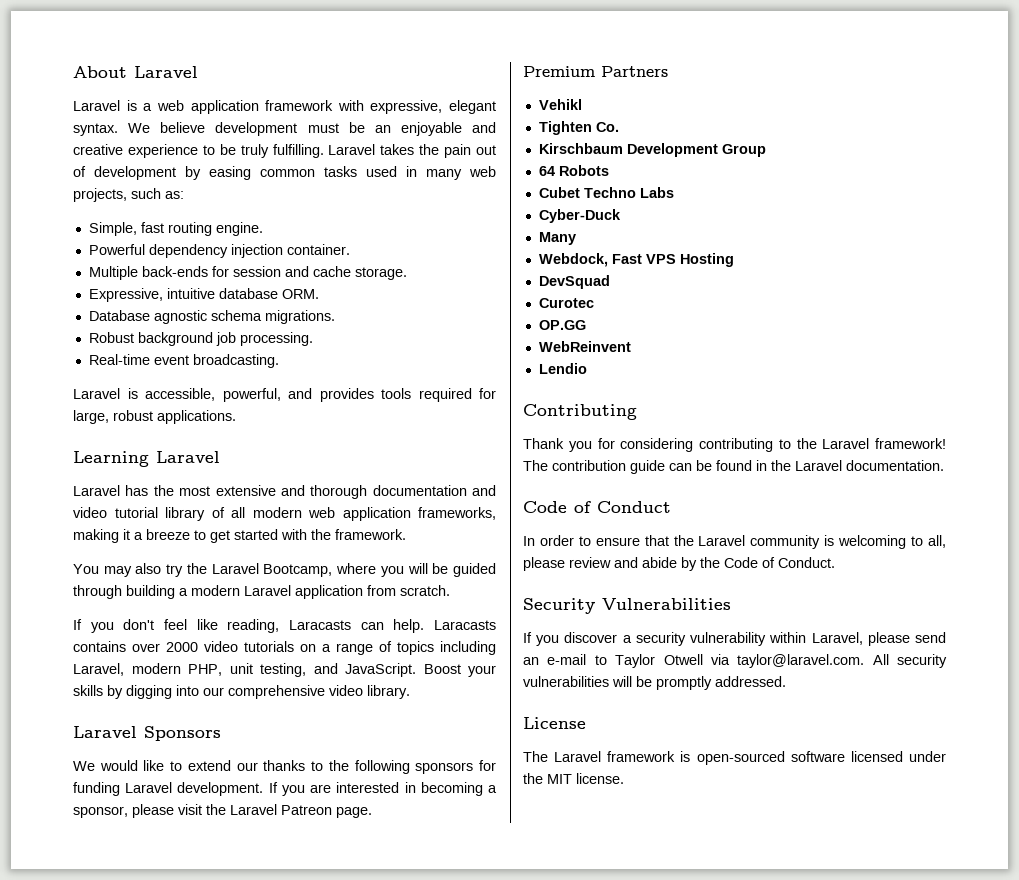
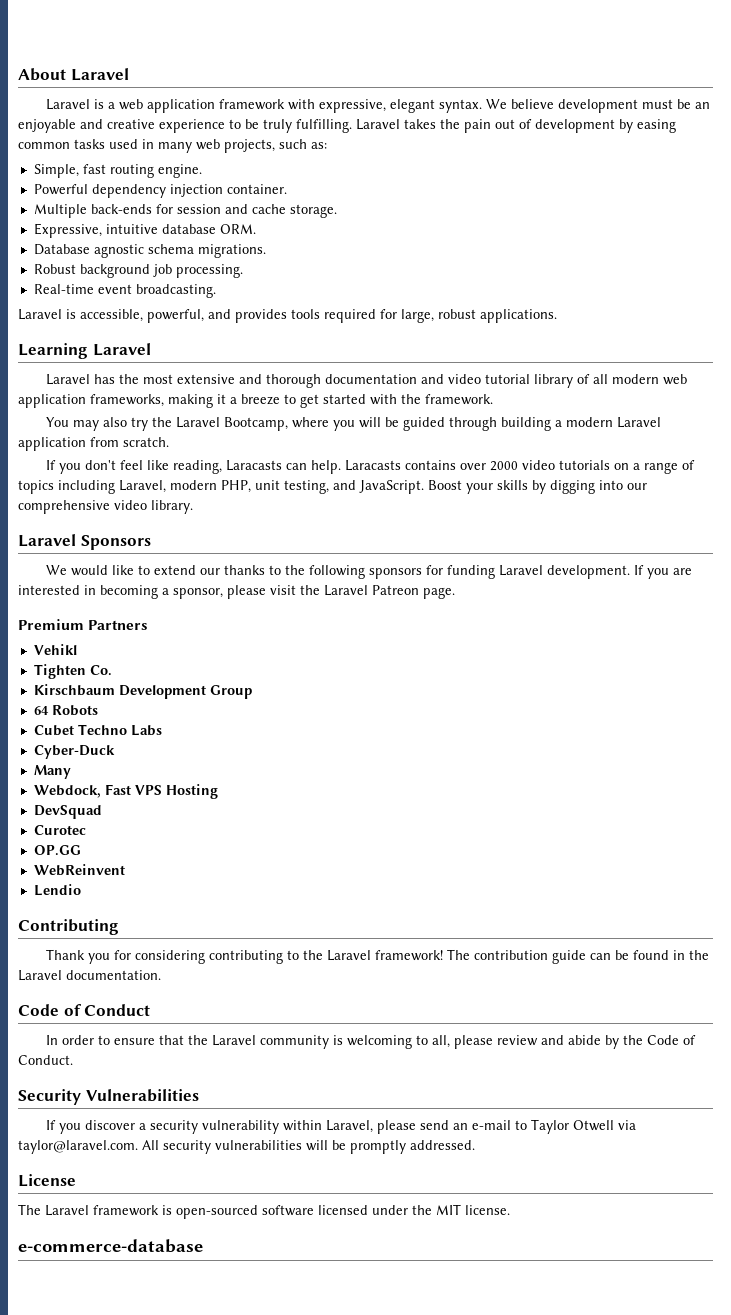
(624, 778) none -> [18,1239,203,1253] // e-commerce-database

